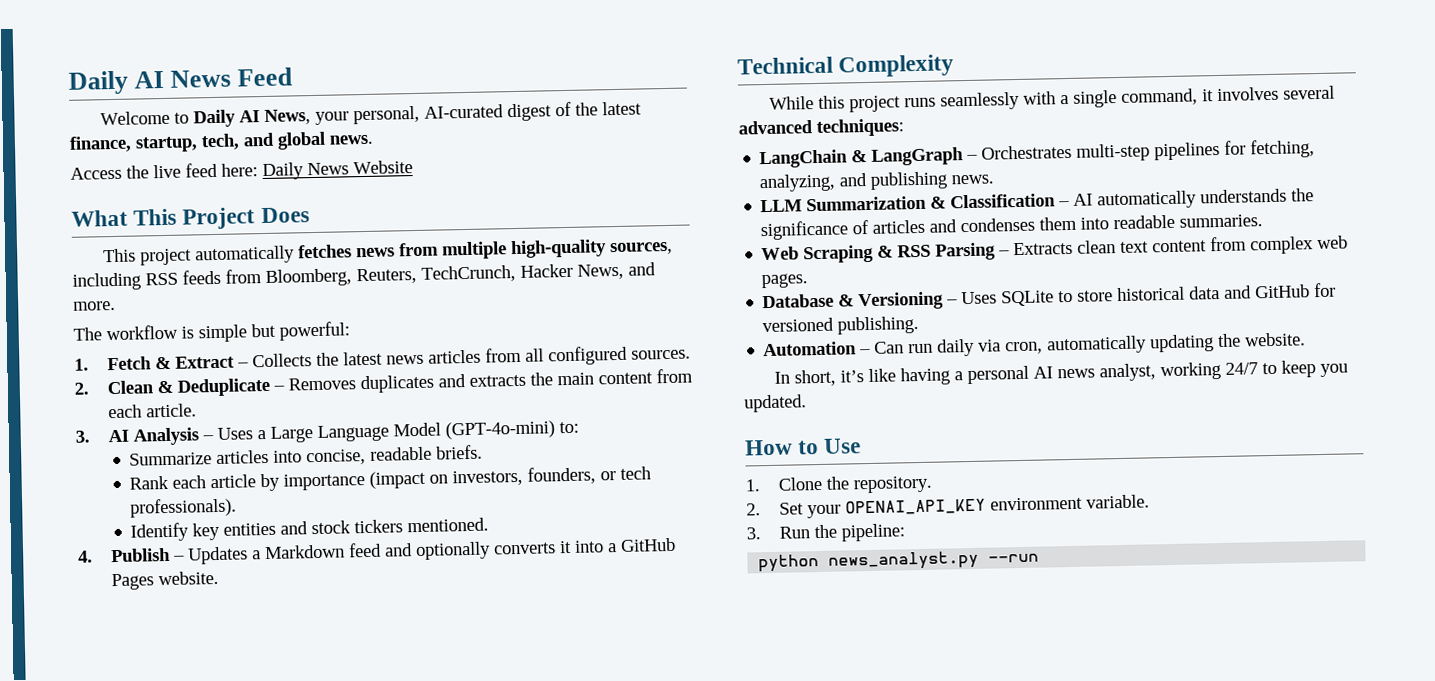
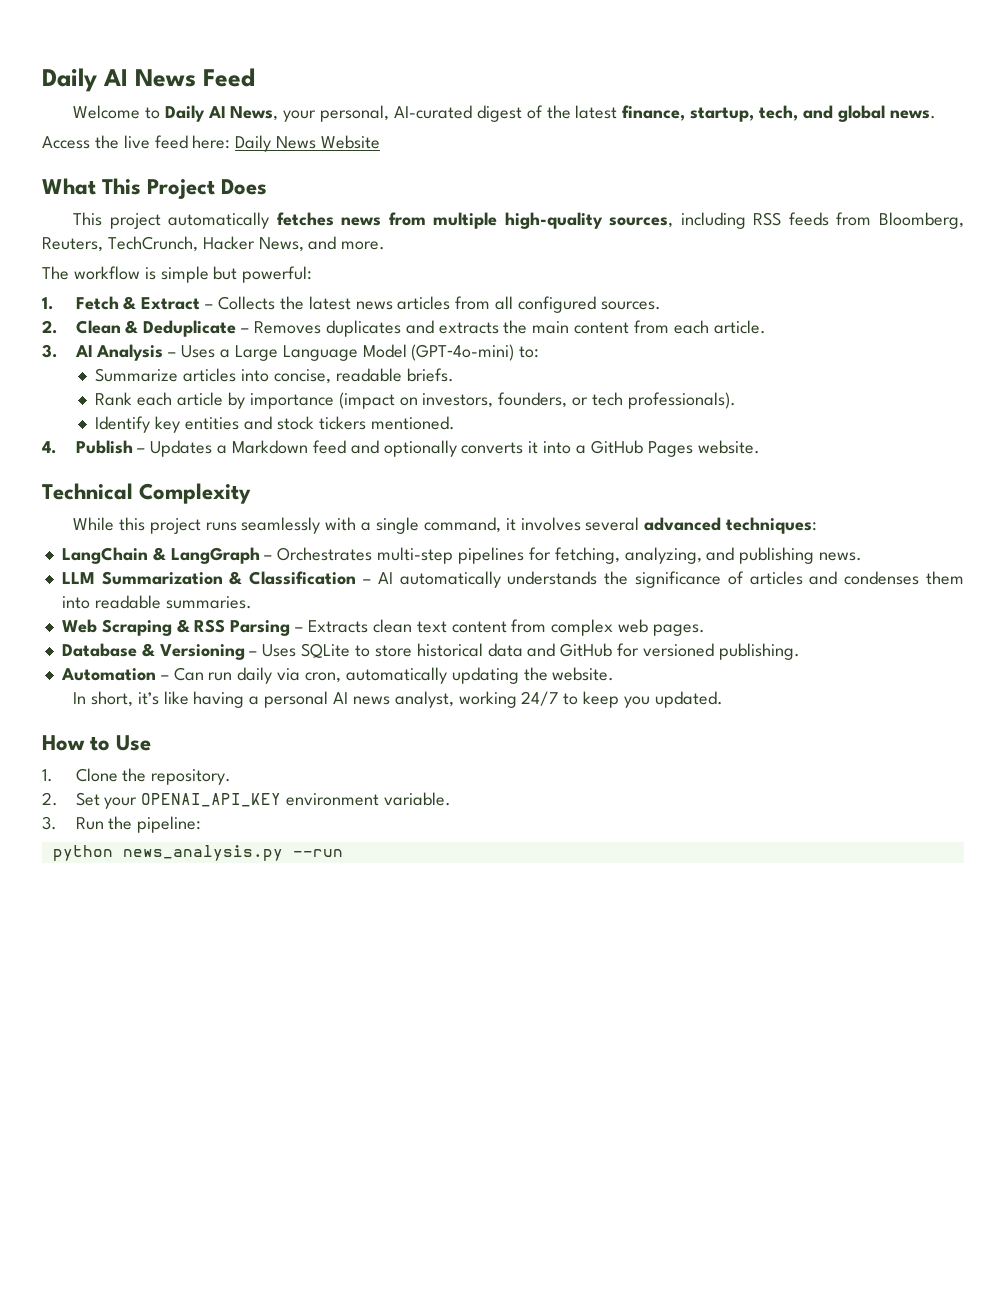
[828,550,980,571] news_analyst.py -> [122,845,283,861] news_analysis.py

